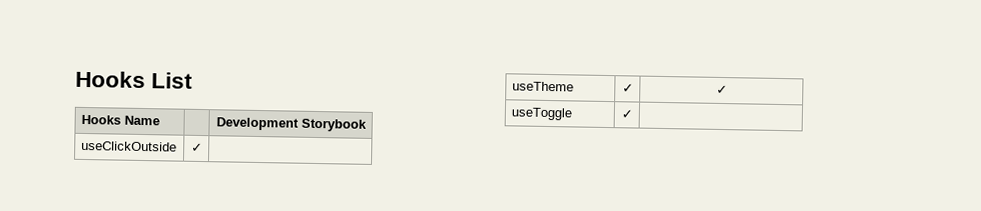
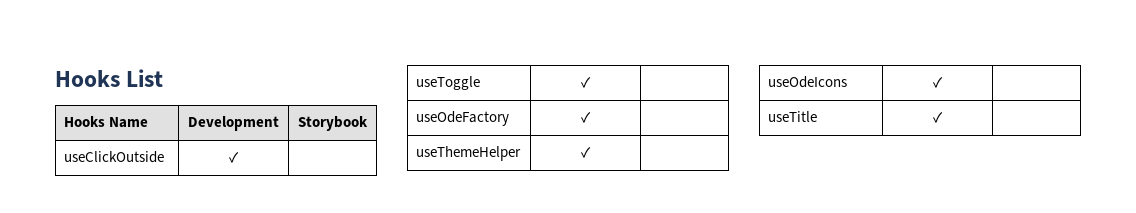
[215,117,299,131] | Development -> [188,116,279,131] Development |
[511,81,574,92] [621,83,634,93] [715,84,728,95] // useTheme | ✓ | ✓ -> (239, 157) none
(633, 114) none -> [415,111,509,126] [581,112,591,123] [415,146,521,161] [581,147,591,158] [767,76,847,88] [933,77,943,88] [767,111,817,122] [933,112,943,123] // useOdeFactory | ✓ | // useThemeHelper | ✓ | // useOdeIcons | ✓ | // useTitle | ✓ |

